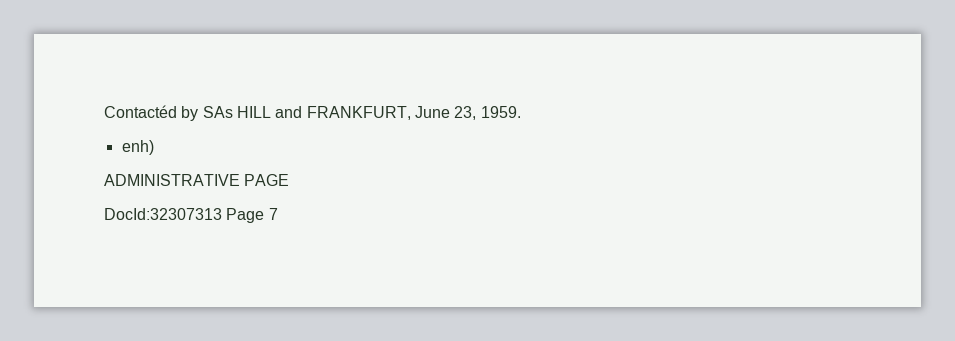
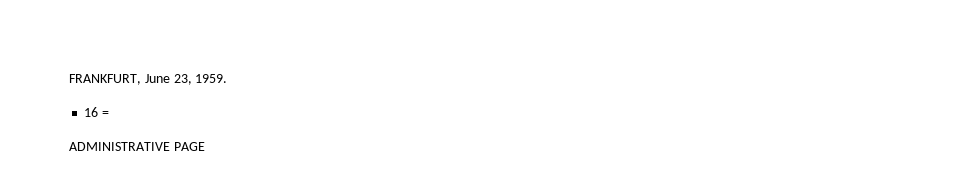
[104,105,303,121] Contactéd by SAs HILL and -> (69, 79) none
[121,140,154,155] enh) -> [84,107,110,117] 16 =
[104,208,278,223] // DocId:32307313 Page 7 -> (205, 146) none

